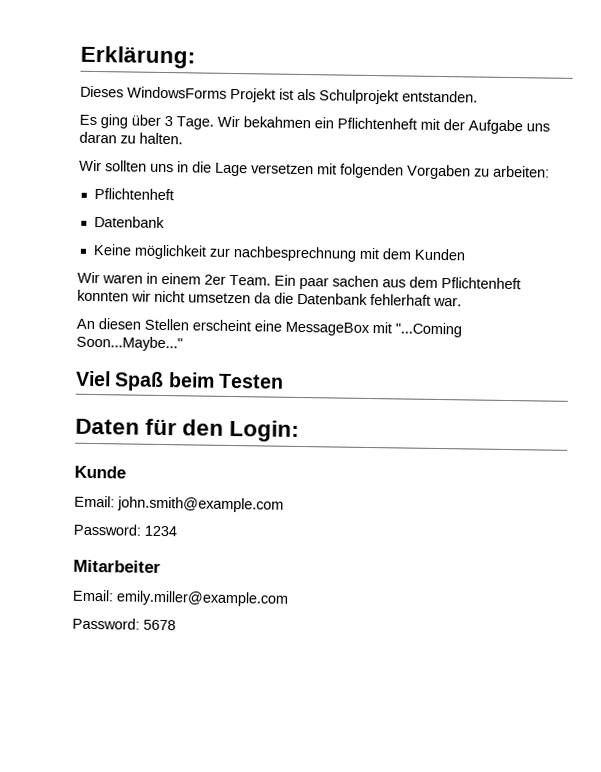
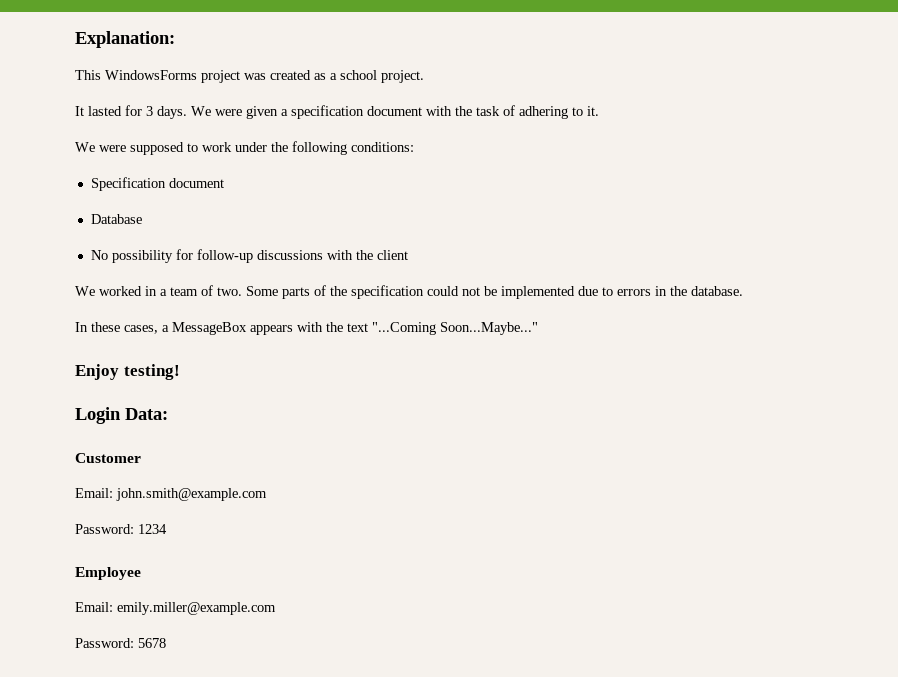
[80,45,196,69] [80,85,478,105] [79,114,550,135] [79,131,183,145] [79,159,550,180] [93,187,174,201] [93,215,165,229] [92,243,465,262] [77,271,521,290] [77,289,462,307] [76,318,462,338] [76,335,183,352] [75,370,284,392] [75,418,301,443] [74,465,126,479] Erklärung: // Dieses WindowsForms Projekt ist als Schulprojekt entstanden. // Es ging über 3 Tage. Wir bekahmen ein Pflichtenheft mit der Aufgabe uns daran zu halten. // Wir sollten uns in die Lage versetzen mit folgenden Vorgaben zu arbeiten: // Pflichtenheft // Datenbank // Keine möglichkeit zur nachbesprechnung mit dem Kunden // Wir waren in einem 2er Team. Ein paar sachen aus dem Pflichtenheft konnten wir nicht umsetzen da die Datenbank fehlerhaft war. // An diesen Stellen erscheint eine MessageBox mit "...Coming Soon...Maybe..." // Viel Spaß beim Testen // Daten für den Login: // Kunde -> [75,31,175,48] [75,70,424,83] [75,105,599,119] [75,141,414,155] [90,177,224,191] [90,214,142,224] [90,249,408,263] [75,285,743,299] [75,322,538,335] [75,364,180,380] [75,407,168,424] [75,453,141,463] Explanation: // This WindowsForms project was created as a school project. // It lasted for 3 days. We were given a specification document with the task of adhering to it. // We were supposed to work under the following conditions: // Specification document // Database // No possibility for follow-up discussions with the client // We worked in a team of two. Some parts of the specification could not be implemented due to errors in the database. // In these cases, a MessageBox appears with the text "...Coming Soon...Maybe..." // Enjoy testing! // Login Data: // Customer
[73,559,161,573] Mitarbeiter -> [75,567,141,580] Employee

